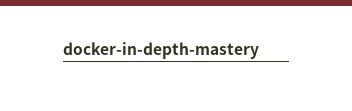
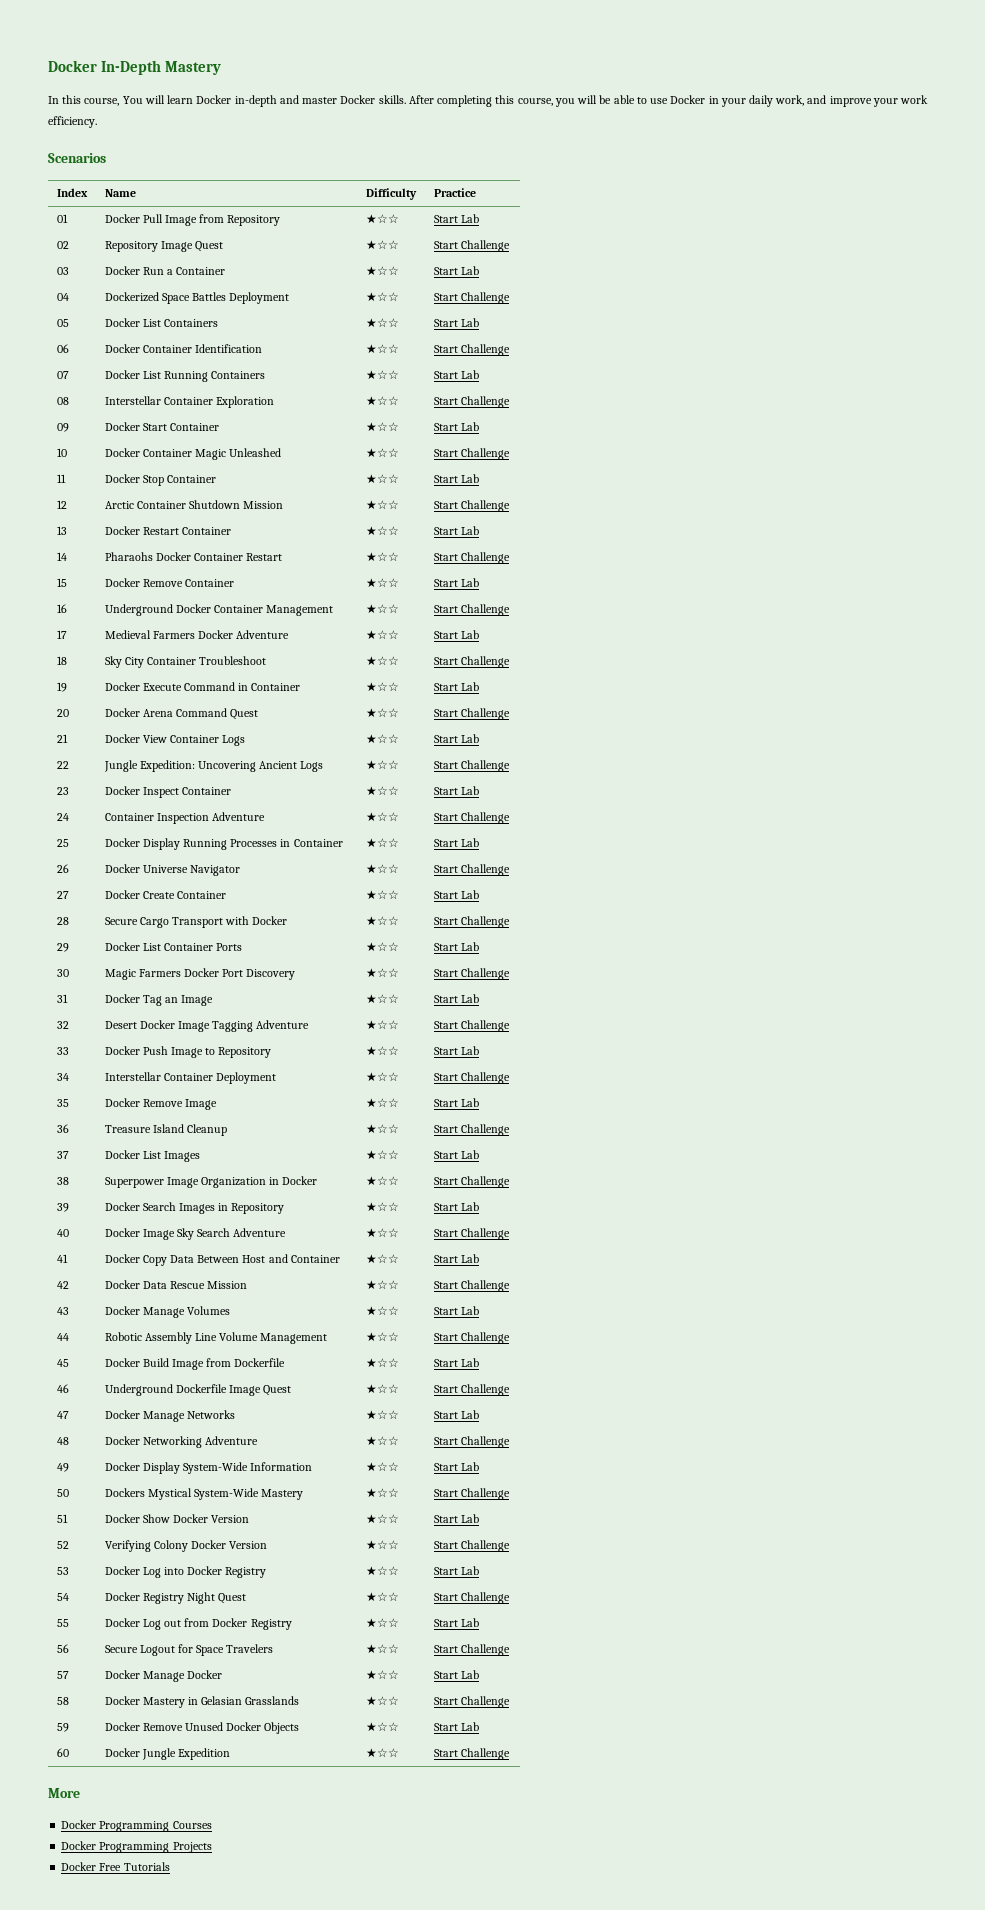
[63,42,259,59] docker-in-depth-mastery -> [48,60,222,75] [48,95,929,107] [48,116,97,128] [48,153,106,163] [56,188,88,197] [104,189,136,197] [365,188,417,200] [433,188,476,197] [56,214,68,223] [104,214,281,226] [365,214,399,224] [433,214,479,223] [56,241,69,249] [104,241,224,252] [365,240,399,250] [433,240,510,252] [56,267,69,275] [104,266,226,275] [365,266,399,276] [433,266,479,275] [56,293,69,301] [104,292,290,304] [365,292,399,302] [433,292,510,304] [56,319,69,327] [104,318,219,327] [365,318,399,328] [433,318,479,327] [56,344,69,353] [104,344,263,353] [365,344,399,354] [433,344,510,356] [56,371,69,379] [104,370,266,382] [365,370,399,380] [433,370,479,379] [56,397,69,405] [104,396,275,408] [365,396,399,406] [433,396,510,408] [56,423,69,432] [104,422,220,431] [365,422,399,432] [433,422,479,431] [56,448,67,457] [104,448,282,460] [365,448,399,458] [433,448,510,460] [56,474,66,483] [104,474,217,486] [365,474,399,484] [433,474,479,483] [56,500,67,509] [104,500,284,509] [365,500,399,510] [433,500,510,512] [56,526,67,535] [104,526,232,535] [365,526,399,536] [433,526,479,535] [56,552,67,561] [104,552,283,561] [365,552,399,562] [433,552,510,564] [56,578,67,587] [104,578,235,587] [365,578,399,588] [433,578,479,587] [56,604,67,613] [104,604,334,616] [365,604,399,614] [433,604,510,616] [56,630,67,639] [104,630,290,639] [365,630,399,640] [433,630,479,639] [56,656,67,665] [104,656,267,668] [365,656,399,666] [433,656,510,668] [56,682,67,692] [104,682,301,691] [365,682,399,692] [433,682,479,691] [56,709,69,717] [104,708,259,720] [365,708,399,718] [433,708,510,720] [56,734,68,743] [104,734,246,746] [365,734,399,744] [433,734,479,743] [56,761,69,769] [103,760,324,772] [365,760,399,770] [433,760,510,772] [56,787,69,795] [104,786,232,798] [365,786,399,796] [433,786,479,795] [56,813,69,821] [104,812,266,824] [365,812,399,822] [433,812,510,824] [56,839,69,847] [104,838,343,850] [365,838,399,848] [433,838,479,847] [56,864,69,873] [104,864,241,876] [365,864,399,874] [433,864,510,876] [56,891,69,899] [104,890,227,899] [365,890,399,900] [433,890,479,899] [56,917,69,925] [104,916,288,928] [365,916,399,926] [433,916,510,928] [56,943,69,952] [104,942,243,951] [365,942,399,952] [433,942,479,951] [56,969,69,977] [104,968,296,980] [365,968,399,978] [433,968,510,980] [56,994,68,1003] [104,994,214,1006] [365,994,399,1004] [433,994,479,1003] [56,1021,69,1029] [104,1020,310,1032] [365,1020,399,1030] [433,1020,510,1032] [56,1047,69,1055] [104,1046,272,1058] [365,1046,399,1056] [433,1046,479,1055] [56,1073,69,1081] [104,1072,277,1084] [365,1072,399,1082] [433,1072,510,1084] [56,1099,69,1107] [104,1098,218,1110] [365,1098,399,1108] [433,1098,479,1107] [56,1124,69,1133] [104,1124,228,1136] [365,1124,399,1134] [433,1124,510,1136] [56,1151,69,1159] [104,1150,201,1162] [365,1150,399,1160] [433,1150,479,1159] [56,1177,69,1185] [104,1176,318,1188] [365,1176,399,1186] [433,1176,510,1188] [56,1203,69,1212] [104,1202,285,1214] [365,1202,399,1212] [433,1202,479,1211] [56,1229,69,1237] [104,1228,287,1240] [365,1228,399,1238] [433,1228,510,1240] [56,1254,68,1263] [104,1254,340,1266] [365,1254,399,1264] [433,1254,479,1263] [56,1281,69,1289] [104,1280,248,1289] [365,1280,399,1290] [433,1280,510,1292] [56,1307,69,1315] [104,1306,231,1318] [365,1306,399,1316] [433,1306,479,1315] [56,1333,69,1341] [104,1332,328,1344] [365,1332,399,1342] [433,1332,510,1344] [56,1359,69,1367] [104,1358,286,1370] [365,1358,399,1368] [433,1358,479,1367] [56,1384,69,1393] [104,1384,292,1396] [365,1384,399,1394] [433,1384,510,1396] [56,1411,69,1419] [104,1410,236,1422] [365,1410,399,1420] [433,1410,479,1419] [56,1437,69,1445] [104,1436,259,1448] [365,1436,399,1446] [433,1436,510,1448] [56,1463,69,1472] [104,1462,313,1474] [365,1462,399,1472] [433,1462,479,1471] [56,1489,69,1497] [104,1488,304,1500] [365,1488,399,1498] [433,1488,510,1500] [56,1514,68,1523] [104,1514,250,1523] [365,1514,399,1524] [433,1514,479,1523] [56,1541,69,1549] [104,1540,268,1552] [365,1540,399,1550] [433,1540,510,1552] [56,1567,69,1575] [104,1566,267,1578] [365,1566,399,1576] [433,1566,479,1575] [56,1593,69,1601] [104,1592,247,1604] [365,1592,399,1602] [433,1592,510,1604] [56,1619,69,1627] [104,1618,292,1630] [365,1618,399,1628] [433,1618,479,1627] [56,1644,69,1653] [104,1644,274,1656] [365,1644,399,1654] [433,1644,510,1656] [56,1671,69,1679] [104,1670,223,1682] [365,1670,399,1680] [433,1670,479,1679] [56,1697,69,1705] [104,1696,300,1708] [365,1696,399,1706] [433,1696,510,1708] [56,1723,69,1732] [104,1722,300,1734] [365,1722,399,1732] [433,1722,479,1731] [56,1748,69,1757] [104,1748,231,1760] [365,1748,399,1758] [433,1748,510,1760] [48,1788,80,1798] [61,1820,212,1832] [61,1841,212,1853] [61,1862,170,1871] Docker In-Depth Mastery // In this course, You will learn Docker in-depth and master Docker skills. After completing this course, you will be able to use Docker in your daily work, and improve your work efficiency. // Scenarios // Index | Name | Difficulty | Practice // 01 | Docker Pull Image from Repository | ★☆☆ | Start Lab // 02 | Repository Image Quest | ★☆☆ | Start Challenge // 03 | Docker Run a Container | ★☆☆ | Start Lab // 04 | Dockerized Space Battles Deployment | ★☆☆ | Start Challenge // 05 | Docker List Containers | ★☆☆ | Start Lab // 06 | Docker Container Identification | ★☆☆ | Start Challenge // 07 | Docker List Running Containers | ★☆☆ | Start Lab // 08 | Interstellar Container Exploration | ★☆☆ | Start Challenge // 09 | Docker Start Container | ★☆☆ | Start Lab // 10 | Docker Container Magic Unleashed | ★☆☆ | Start Challenge // 11 | Docker Stop Container | ★☆☆ | Start Lab // 12 | Arctic Container Shutdown Mission | ★☆☆ | Start Challenge // 13 | Docker Restart Container | ★☆☆ | Start Lab // 14 | Pharaohs Docker Container Restart | ★☆☆ | Start Challenge // 15 | Docker Remove Container | ★☆☆ | Start Lab // 16 | Underground Docker Container Management | ★☆☆ | Start Challenge // 17 | Medieval Farmers Docker Adventure | ★☆☆ | Start Lab // 18 | Sky City Container Troubleshoot | ★☆☆ | Start Challenge // 19 | Docker Execute Command in Container | ★☆☆ | Start Lab // 20 | Docker Arena Command Quest | ★☆☆ | Start Challenge // 21 | Docker View Container Logs | ★☆☆ | Start Lab // 22 | Jungle Expedition: Uncovering Ancient Logs | ★☆☆ | Start Challenge // 23 | Docker Inspect Container | ★☆☆ | Start Lab // 24 | Container Inspection Adventure | ★☆☆ | Start Challenge // 25 | Docker Display Running Processes in Container | ★☆☆ | Start Lab // 26 | Docker Universe Navigator | ★☆☆ | Start Challenge // 27 | Docker Create Container | ★☆☆ | Start Lab // 28 | Secure Cargo Transport with Docker | ★☆☆ | Start Challenge // 29 | Docker List Container Ports | ★☆☆ | Start Lab // 30 | Magic Farmers Docker Port Discovery | ★☆☆ | Start Challenge // 31 | Docker Tag an Image | ★☆☆ | Start Lab // 32 | Desert Docker Image Tagging Adventure | ★☆☆ | Start Challenge // 33 | Docker Push Image to Repository | ★☆☆ | Start Lab // 34 | Interstellar Container Deployment | ★☆☆ | Start Challenge // 35 | Docker Remove Image | ★☆☆ | Start Lab // 36 | Treasure Island Cleanup | ★☆☆ | Start Challenge // 37 | Docker List Images | ★☆☆ | Start Lab // 38 | Superpower Image Organization in Docker | ★☆☆ | Start Challenge // 39 | Docker Search Images in Repository | ★☆☆ | Start Lab // 40 | Docker Image Sky Search Adventure | ★☆☆ | Start Challenge // 41 | Docker Copy Data Between Host and Container | ★☆☆ | Start Lab // 42 | Docker Data Rescue Mission | ★☆☆ | Start Challenge // 43 | Docker Manage Volumes | ★☆☆ | Start Lab // 44 | Robotic Assembly Line Volume Management | ★☆☆ | Start Challenge // 45 | Docker Build Image from Dockerfile | ★☆☆ | Start Lab // 46 | Underground Dockerfile Image Quest | ★☆☆ | Start Challenge // 47 | Docker Manage Networks | ★☆☆ | Start Lab // 48 | Docker Networking Adventure | ★☆☆ | Start Challenge // 49 | Docker Display System-Wide Information | ★☆☆ | Start Lab // 50 | Dockers Mystical System-Wide Mastery | ★☆☆ | Start Challenge // 51 | Docker Show Docker Version | ★☆☆ | Start Lab // 52 | Verifying Colony Docker Version | ★☆☆ | Start Challenge // 53 | Docker Log into Docker Registry | ★☆☆ | Start Lab // 54 | Docker Registry Night Quest | ★☆☆ | Start Challenge // 55 | Docker Log out from Docker Registry | ★☆☆ | Start Lab // 56 | Secure Logout for Space Travelers | ★☆☆ | Start Challenge // 57 | Docker Manage Docker | ★☆☆ | Start Lab // 58 | Docker Mastery in Gelasian Grasslands | ★☆☆ | Start Challenge // 59 | Docker Remove Unused Docker Objects | ★☆☆ | Start Lab // 60 | Docker Jungle Expedition | ★☆☆ | Start Challenge // More // Docker Programming Courses // Docker Programming Projects // Docker Free Tutorials

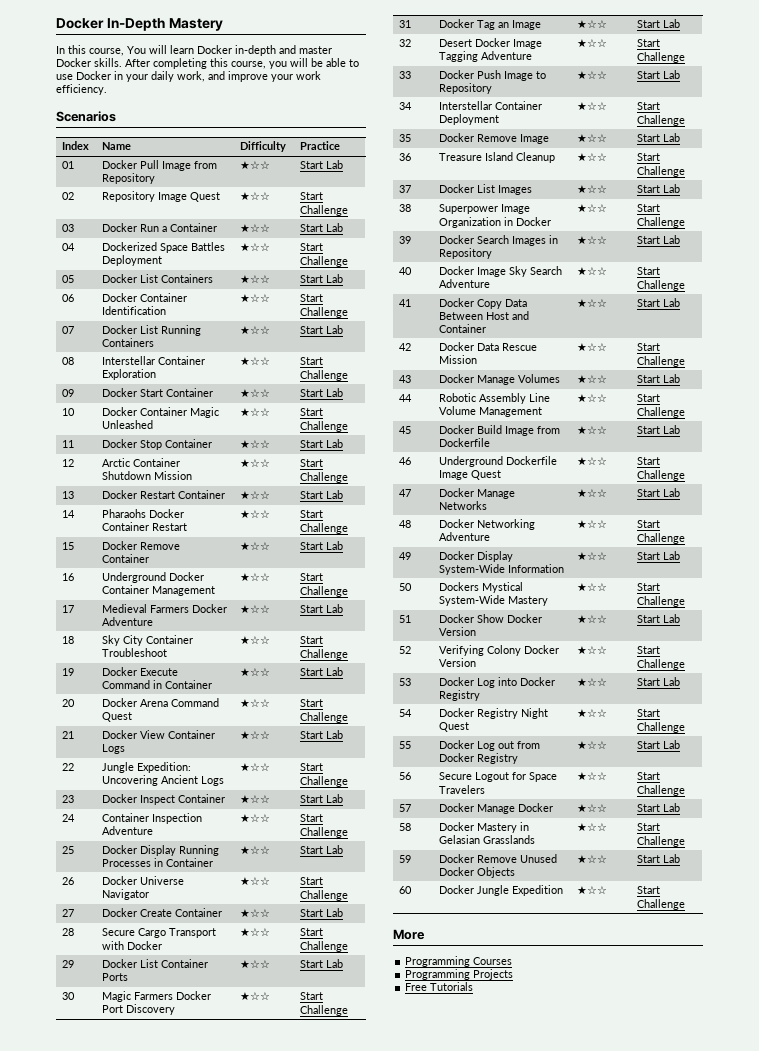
[61,1820,97,1829] Docker -> (425, 934) none
[61,1841,97,1850] Docker -> (513, 961) none
[61,1862,97,1871] Docker -> (514, 974) none

